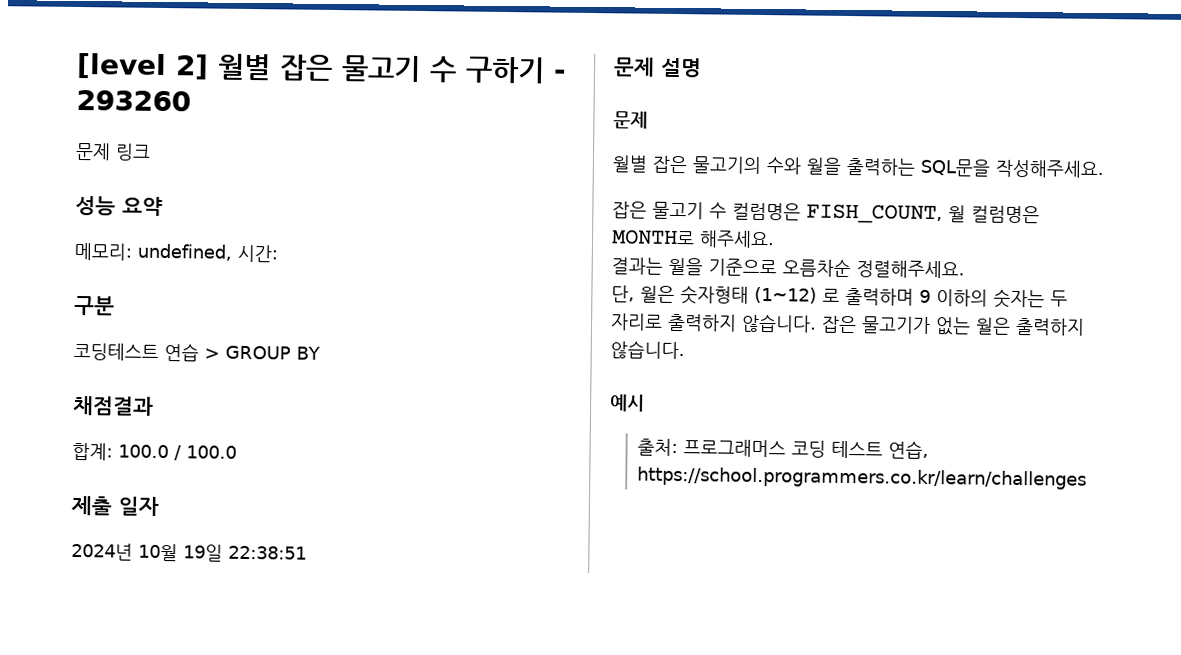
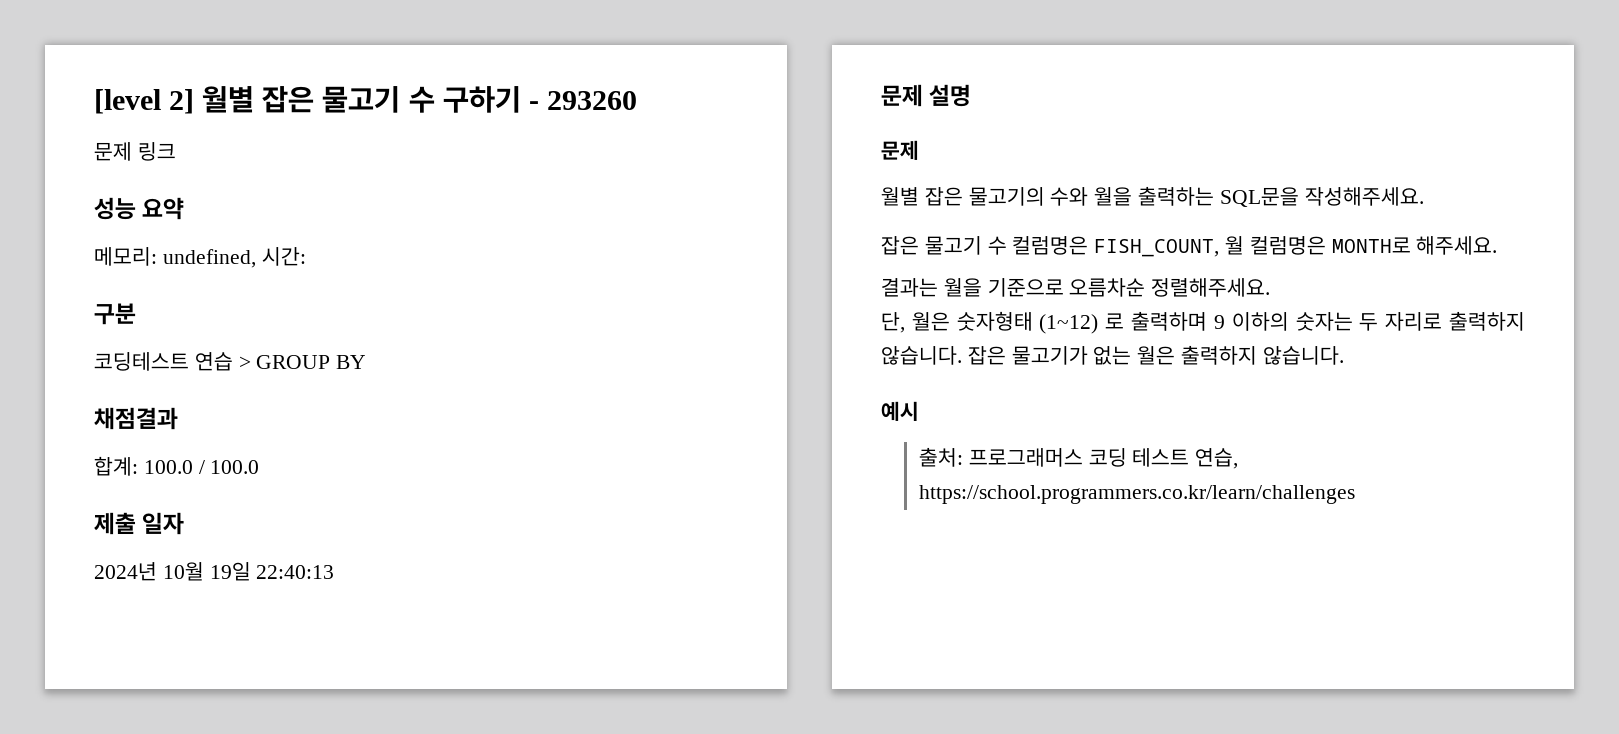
[228,545,307,560] 22:38:51 -> [256,565,335,579] 22:40:13

